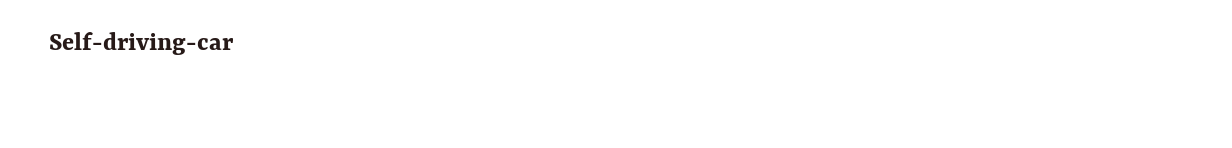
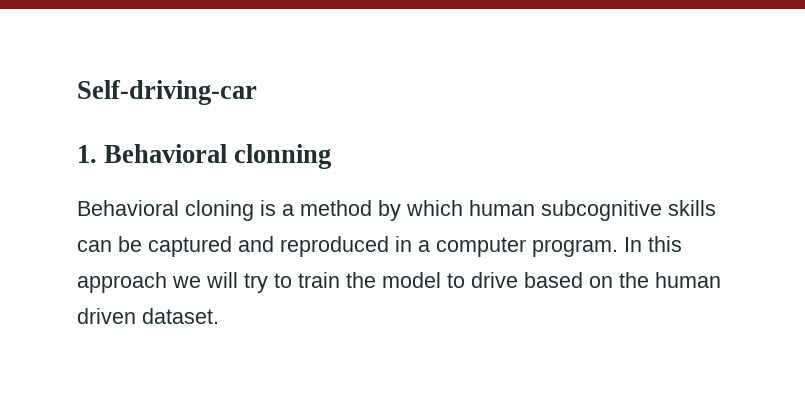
(234, 43) none -> [77,144,332,169] [77,200,716,221] [77,236,682,257] [77,272,721,293] [77,308,219,324] // 1. Behavioral clonning // Behavioral cloning is a method by which human subcognitive skills can be captured and reproduced in a computer program. In this approach we will try to train the model to drive based on the human driven dataset.

